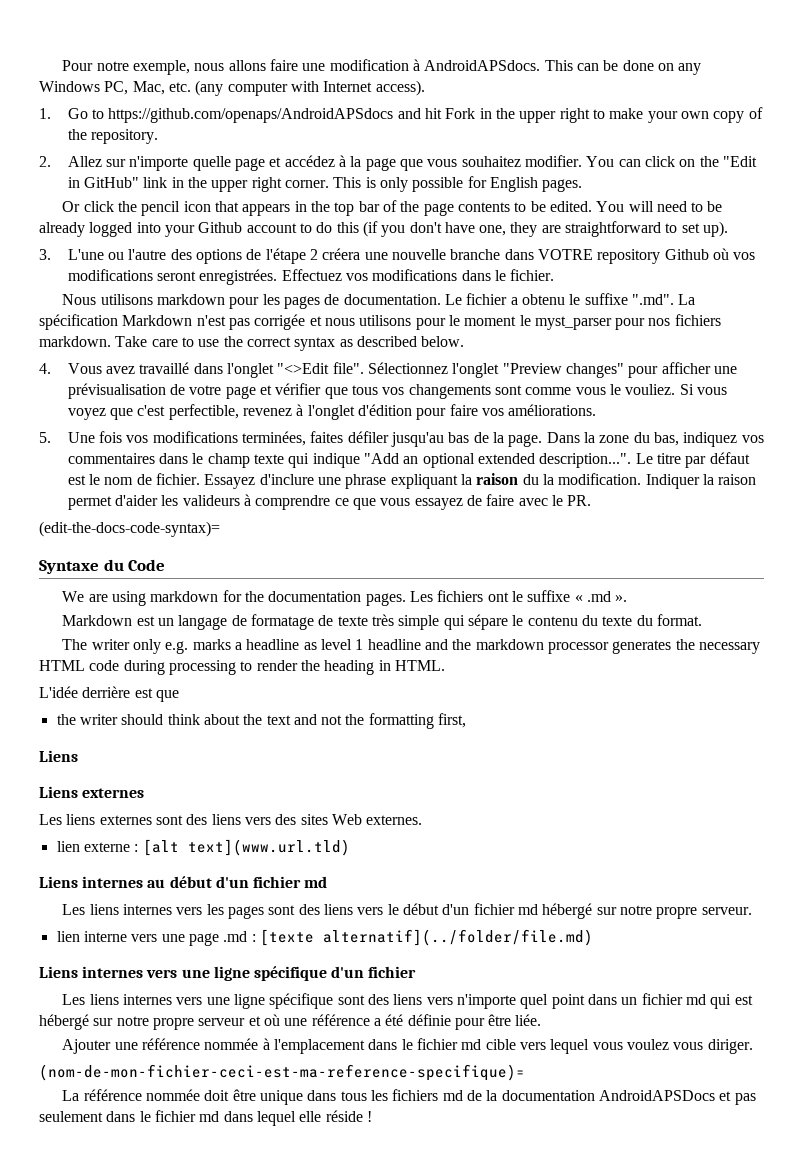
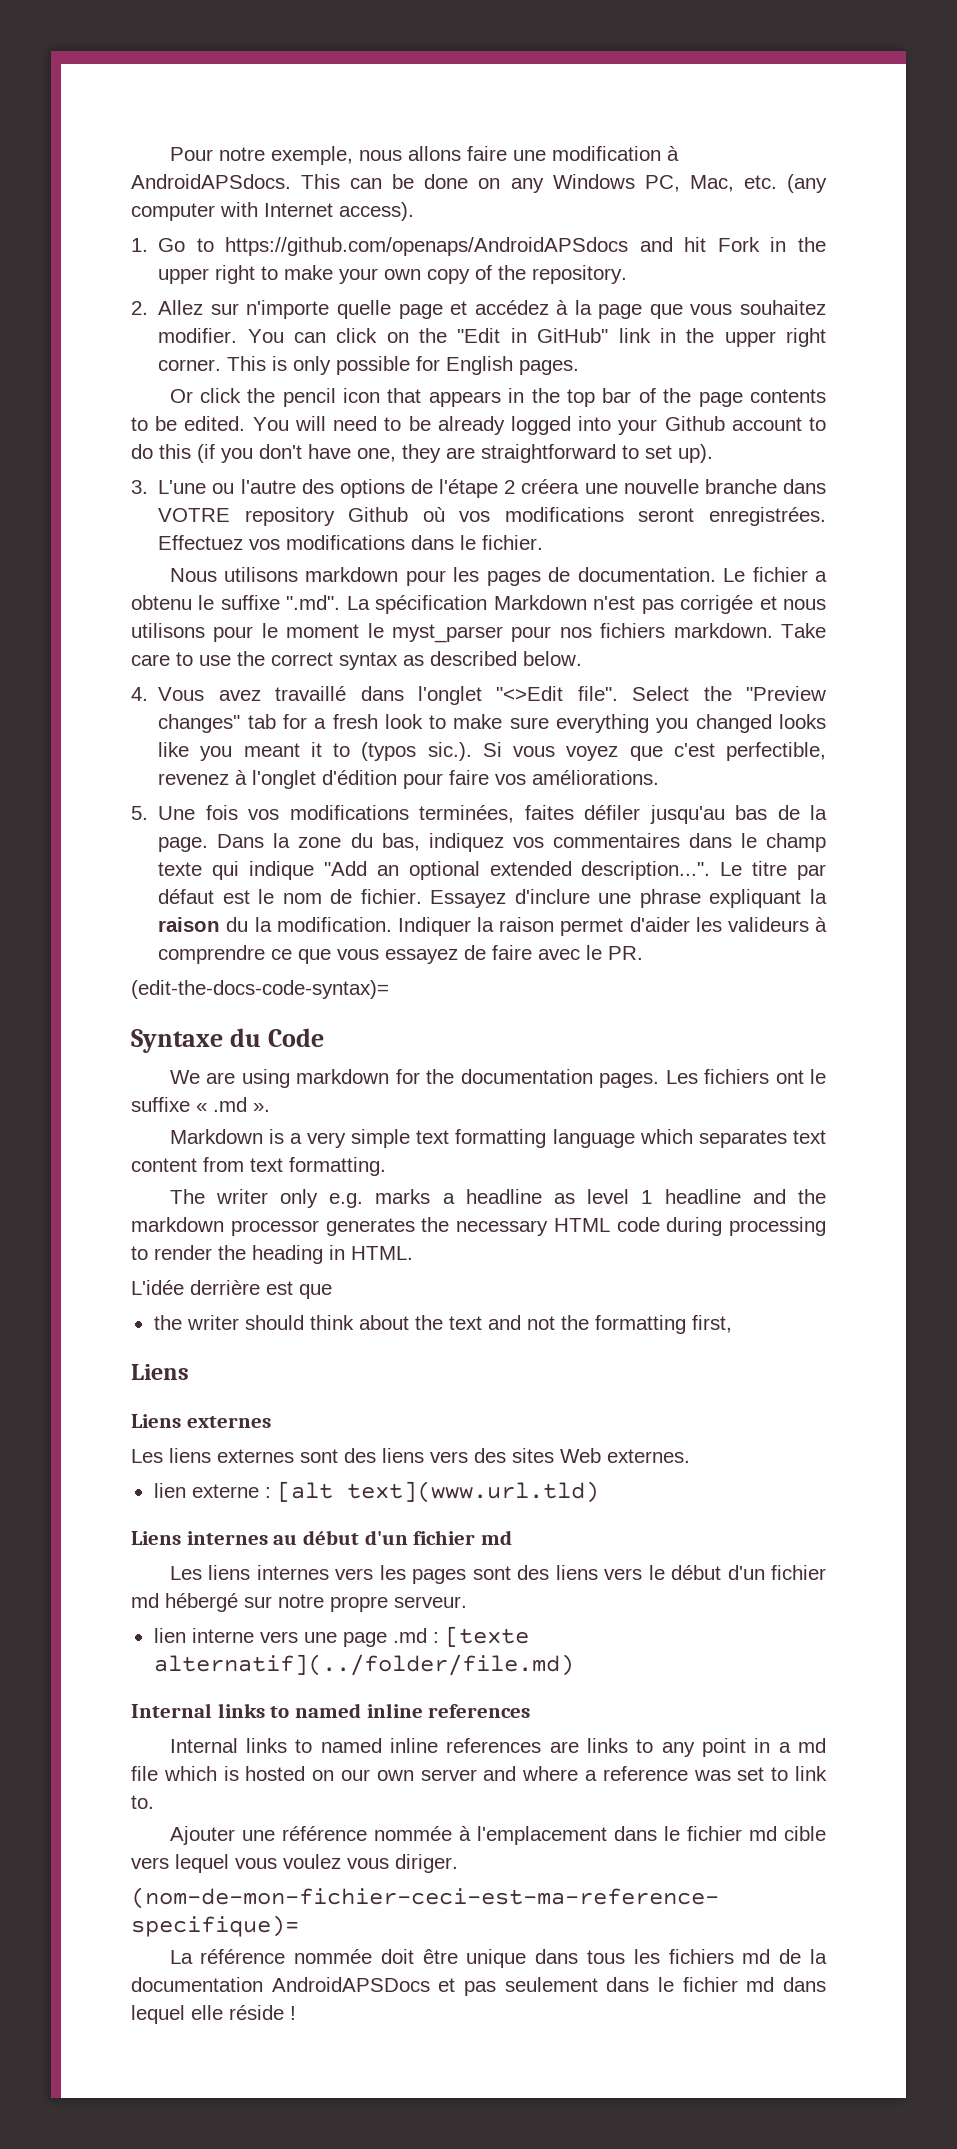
[368,362,737,378] [67,383,676,399] Sélectionnez l'onglet "Preview changes" pour afficher une prévisualisation de votre page et vérifier que tous vos changements sont comme vous le vouliez. -> [632,686,826,701] [158,714,826,733] [158,742,472,761] Select the "Preview changes" tab for a fresh look to make sure everything you changed looks like you meant it to (typos sic.).
[136,614,702,630] est un langage de formatage de texte très simple qui sépare le contenu du texte du format. -> [268,1129,826,1148] [131,1157,386,1176] is a very simple text formatting language which separates text content from text formatting.
[39,966,417,981] [62,993,753,1009] [39,1014,542,1030] Liens internes vers une ligne spécifique d'un fichier // Les liens internes vers une ligne spécifique sont des liens vers n'importe quel point dans un fichier md qui est hébergé sur notre propre serveur et où une référence a été définie pour être liée. -> [131,1703,531,1718] [169,1738,826,1757] [131,1766,827,1781] [131,1795,154,1809] Internal links to named inline references // Internal links to named inline references are links to any point in a md file which is hosted on our own server and where a reference was set to link to.

